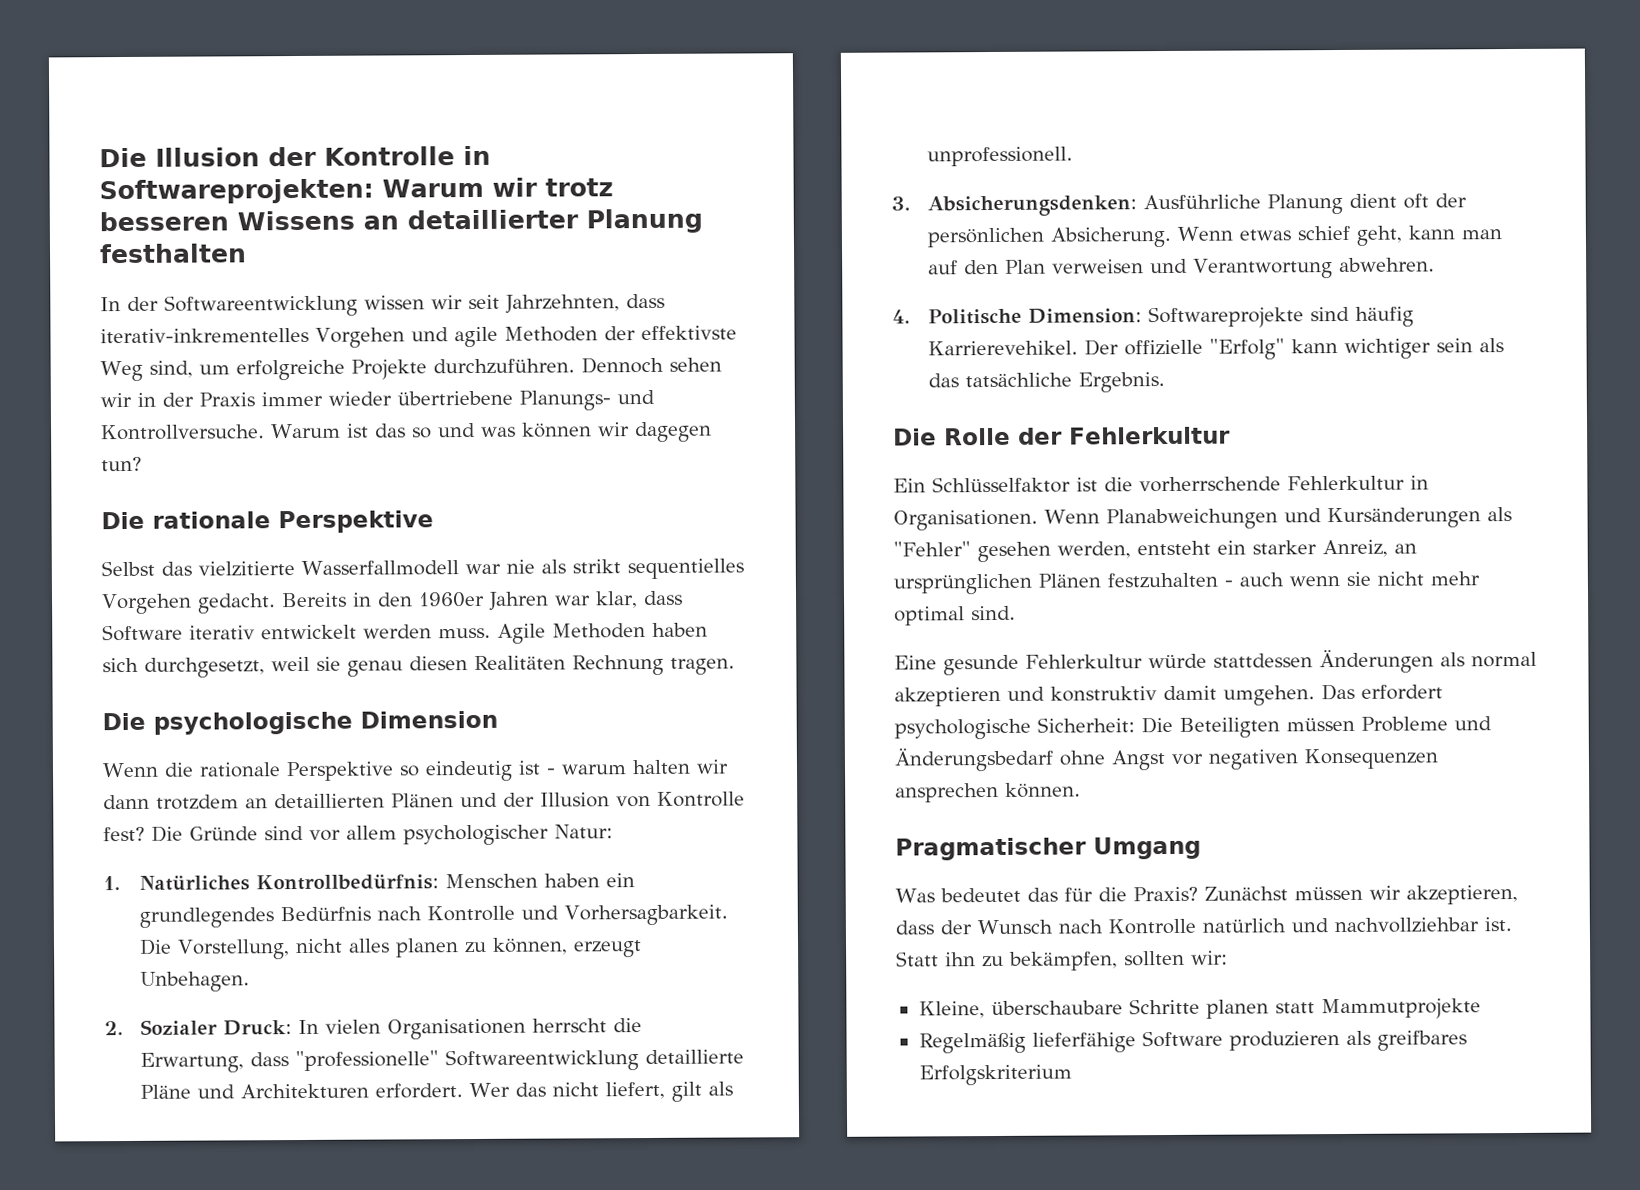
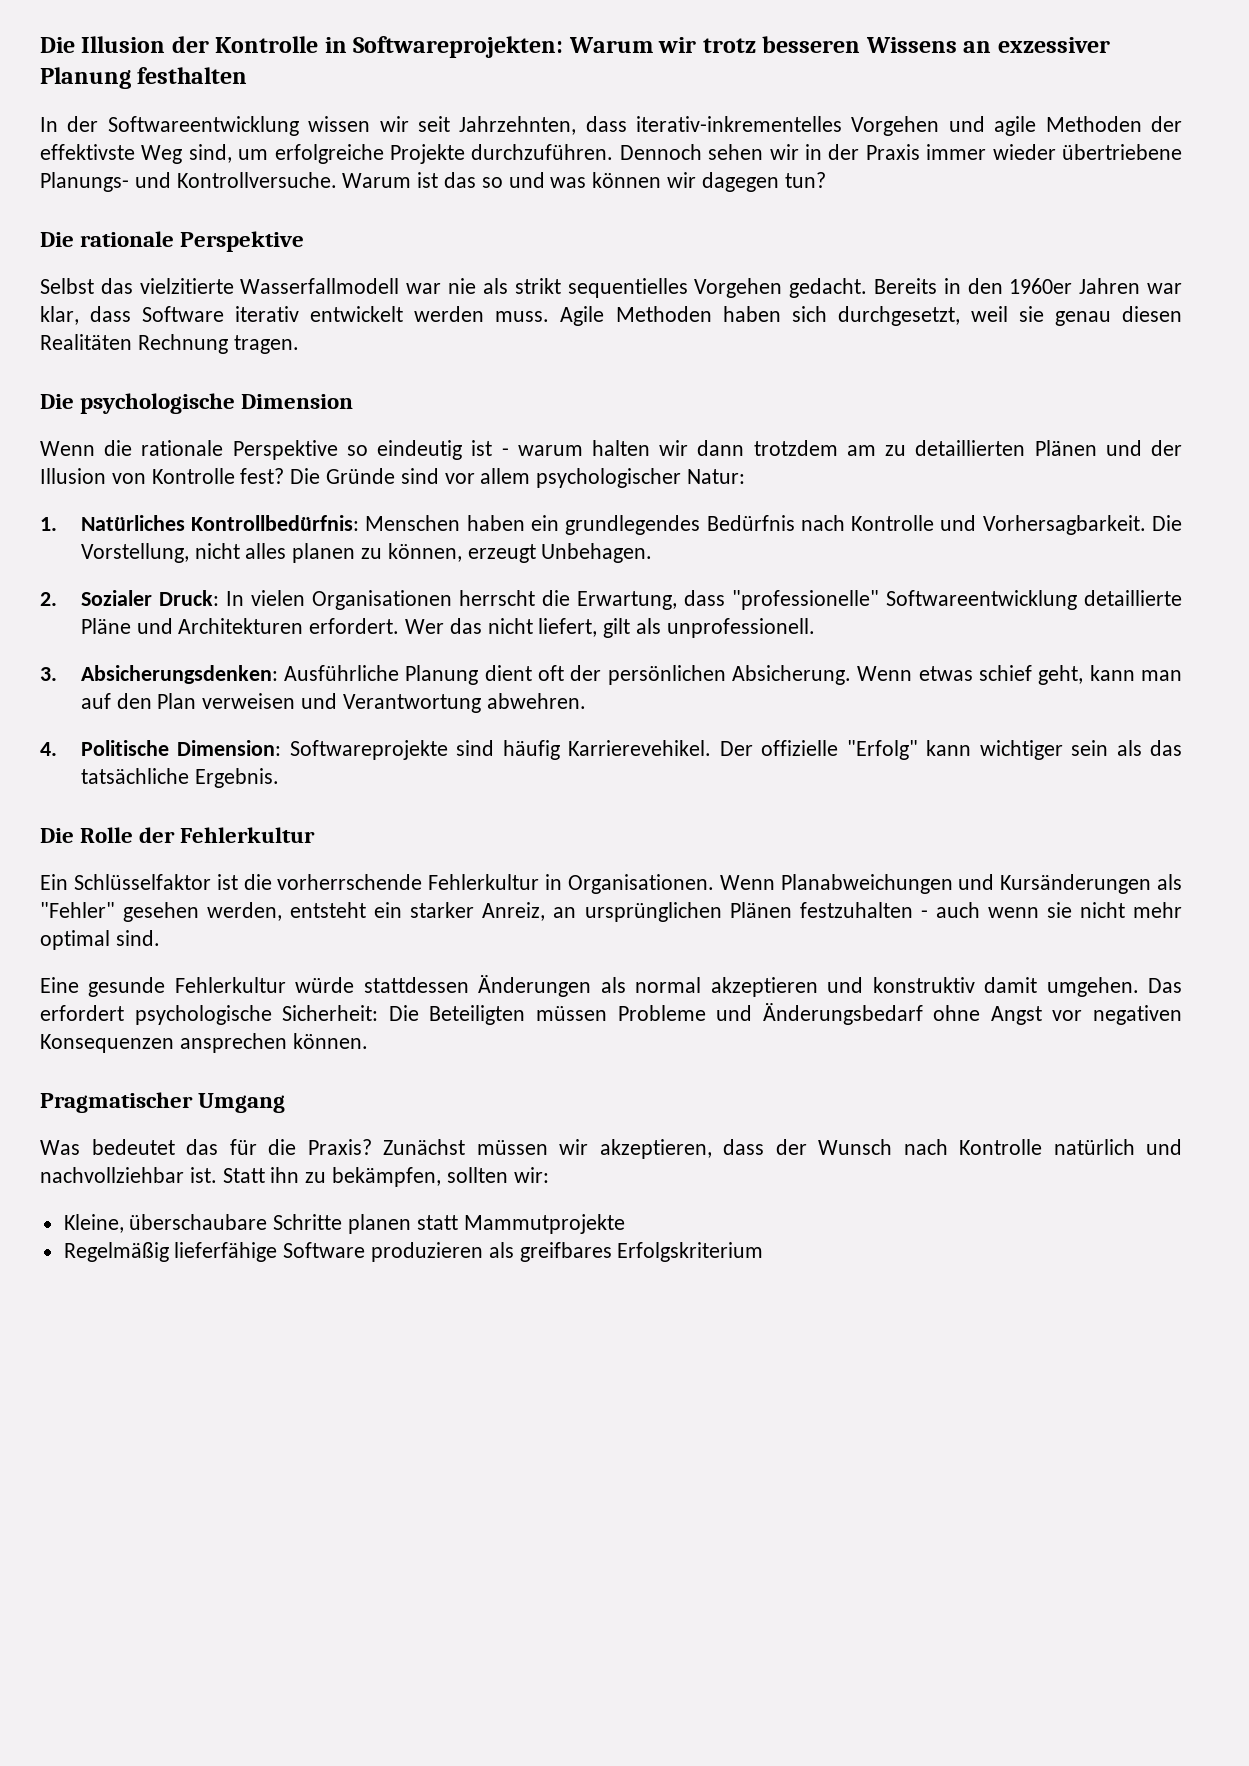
[407,209,579,230] detaillierter -> [997,37,1110,53] exzessiver
[245,798,268,809] an -> [846,445,907,456] am zu

